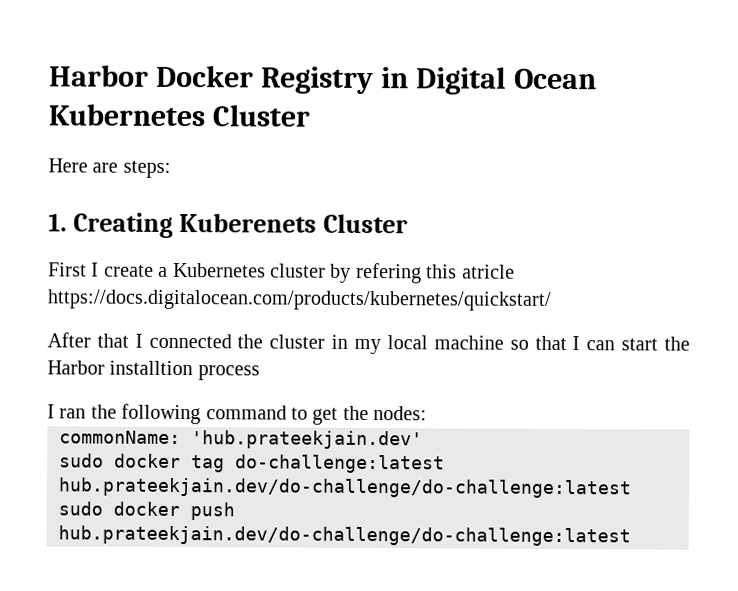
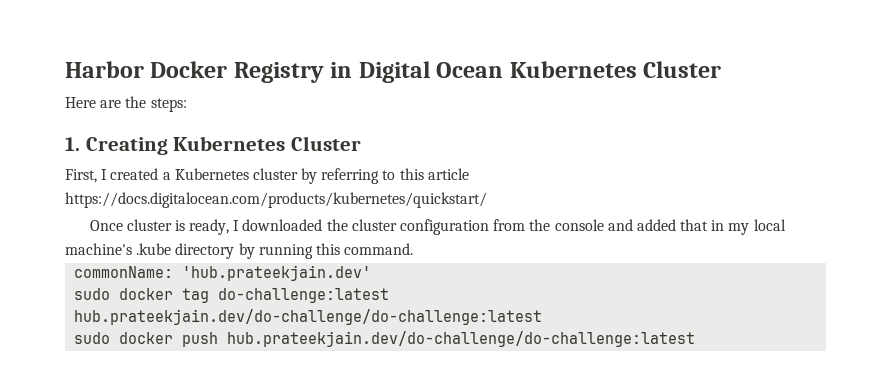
(119, 167) none -> [125,96,147,108] the
[178,213,408,234] [48,262,154,277] Kuberenets Cluster // First I create -> [173,136,362,151] [65,168,159,183] Kubernetes Cluster // First, I created
[355,262,515,284] [47,289,552,311] [47,332,691,355] [47,360,260,381] [47,403,428,425] refering this atricle https://docs.digitalocean.com/products/kubernetes/quickstart/ // After that I connected the cluster in my local machine so that I can start the Harbor installtion process // I ran the following command to get the nodes: -> [321,168,469,184] [65,192,487,208] [89,219,786,235] [65,243,414,259] referring to this article https://docs.digitalocean.com/products/kubernetes/quickstart/ // Once cluster is ready, I downloaded the cluster configuration from the console and added that in my local machine's .kube directory by running this command.

